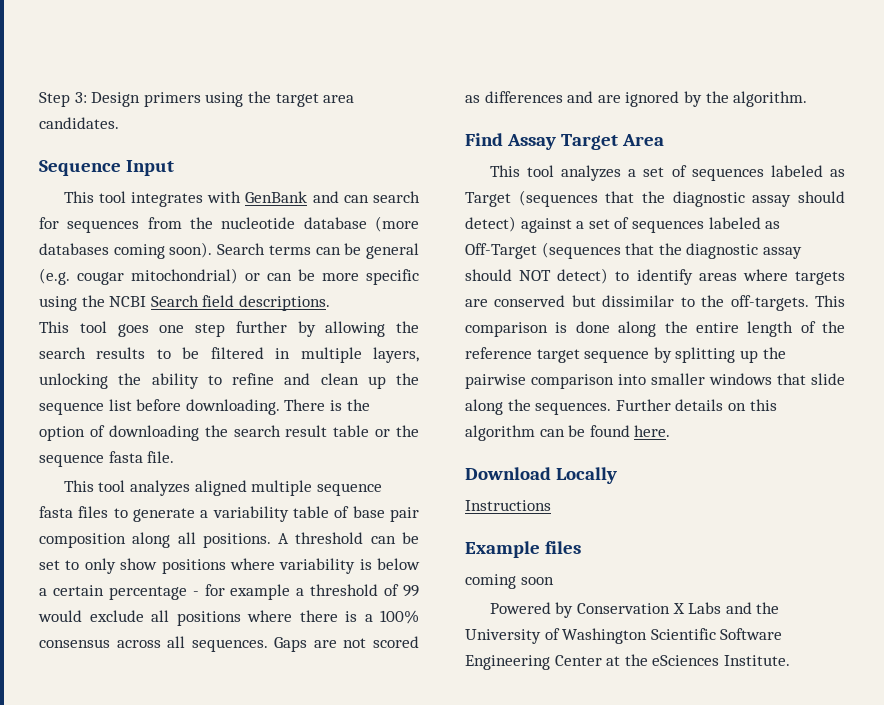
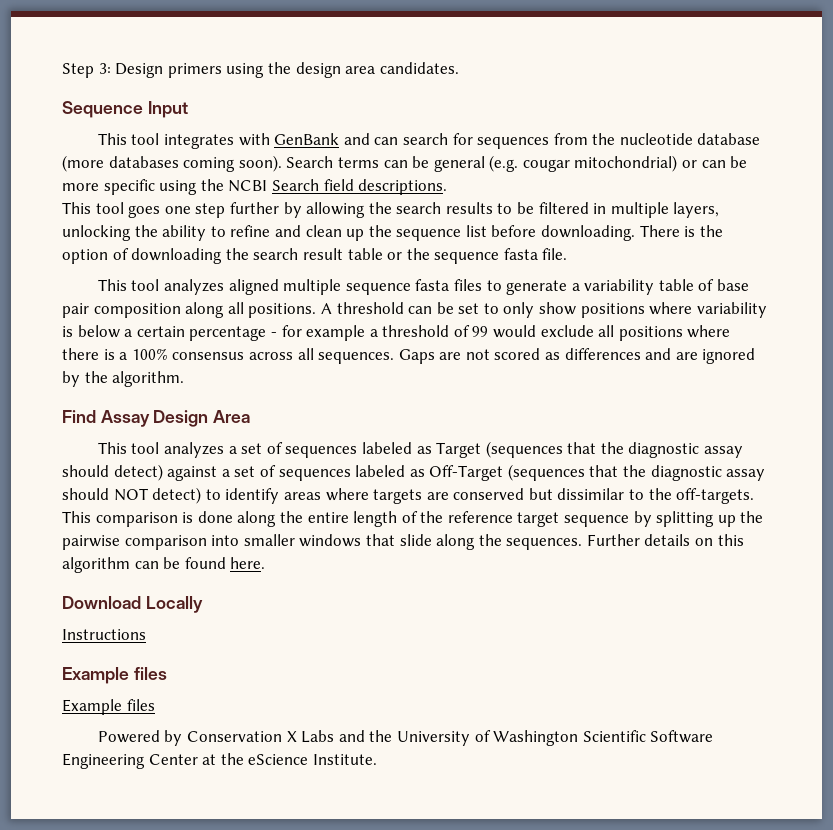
[275,93,319,107] target -> [295,62,341,78] design
[561,134,619,150] Target -> [153,410,209,427] Design
[465,574,554,589] coming soon -> [62,699,155,715] Example files
[652,655,720,666] eSciences -> [248,754,309,765] eScience

